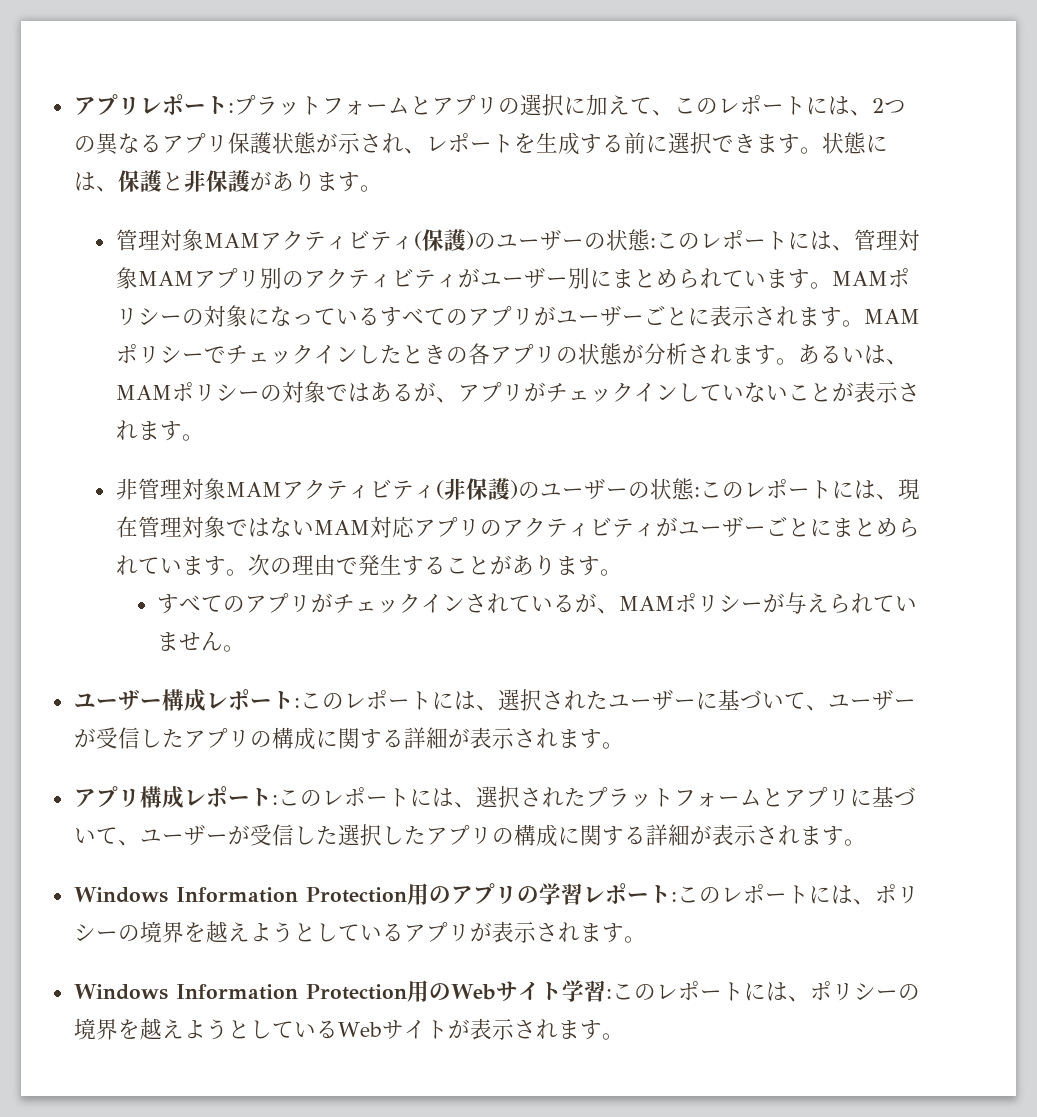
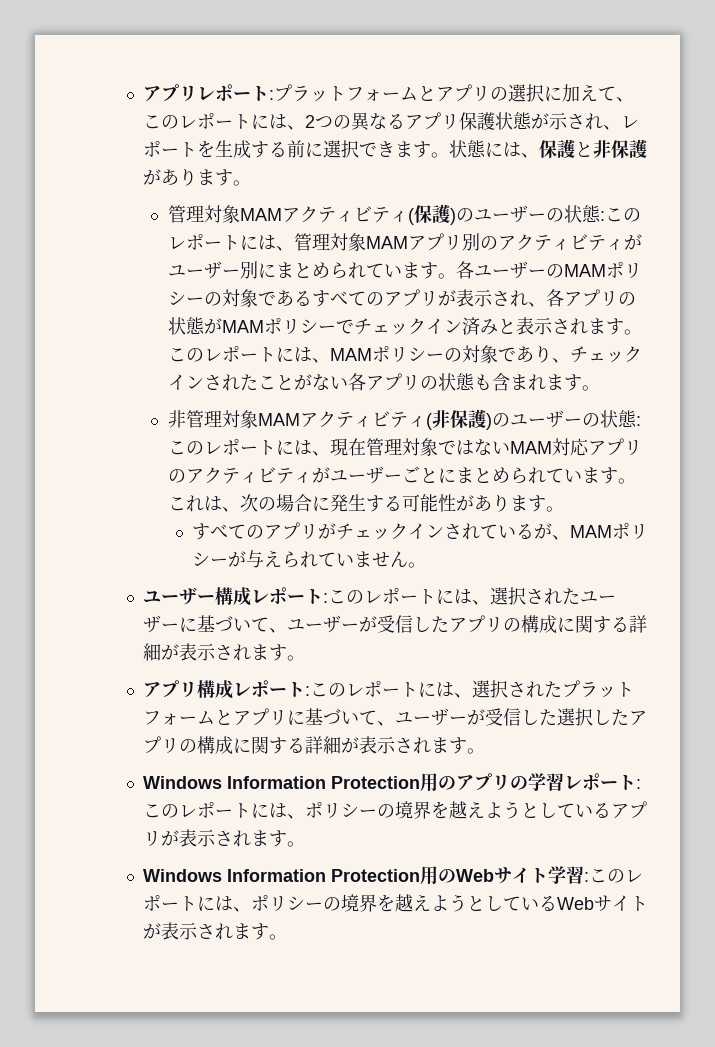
[831,268,910,288] [115,305,358,327] MAMポリシーの対象になってい -> [455,261,642,279] [167,289,294,307] 各ユーザーのMAMポリシーの対象であ
[555,305,864,327] ユーザーごとに表示されます。 -> [455,289,636,307] [167,317,222,335] 表示され、各アプリの状態が
[357,343,864,365] したときの各アプリの状態が分析されます。あるい -> [461,317,642,335] [167,346,294,362] 済みと表示されます。このレポートに
[347,381,920,403] はあるが、アプリがチェックインしていないことが表示さ -> [515,345,642,363] [167,373,528,391] あり、チェックインされたことがない各アプリの状態も含ま
[247,554,358,576] 次の理由で -> [167,494,330,512] これは、次の場合に
[445,556,490,575] こと -> [401,494,456,512] 可能性

